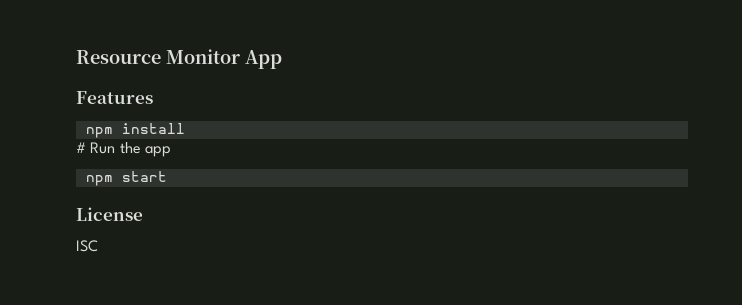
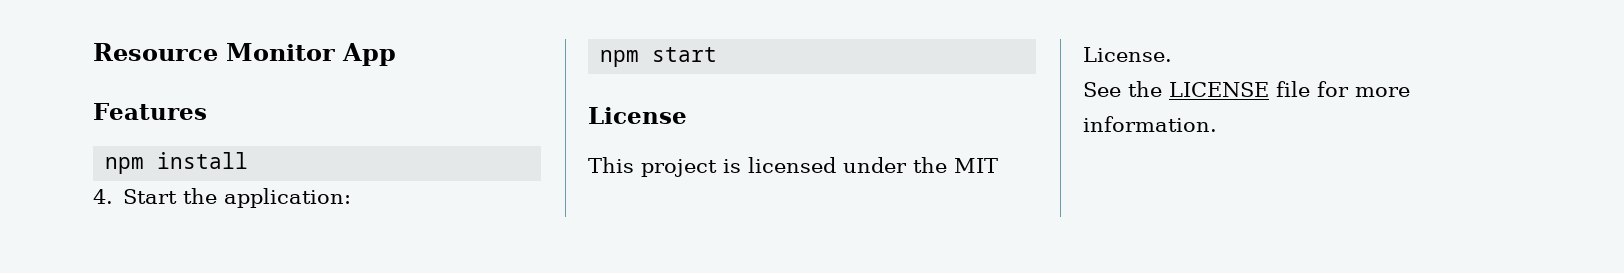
[76,142,171,157] # Run the app -> [93,188,352,208] 4. Start the application:
[76,240,98,252] ISC -> [588,157,998,177] [1083,47,1172,62] [1083,81,1410,97] [1083,116,1217,132] This project is licensed under the MIT License. // See the LICENSE file for more information.

